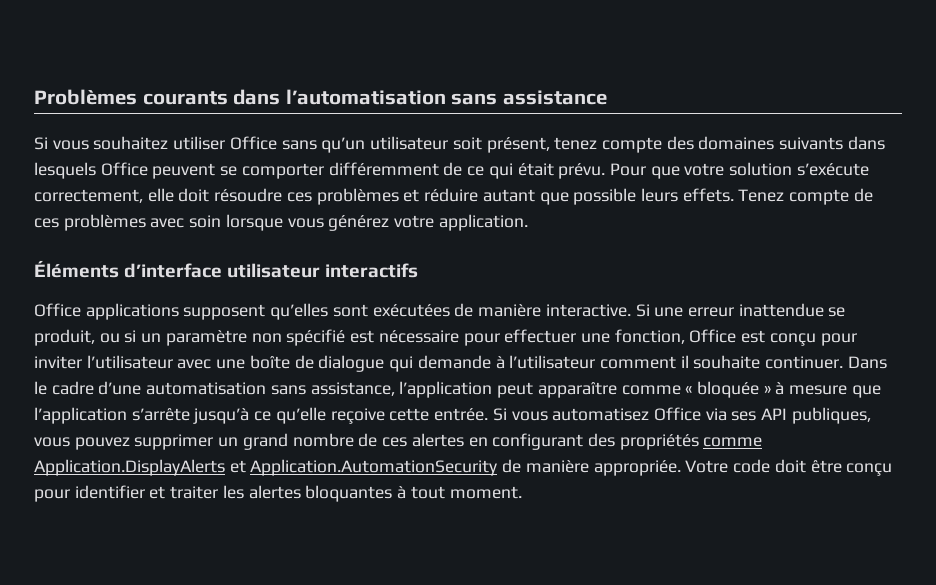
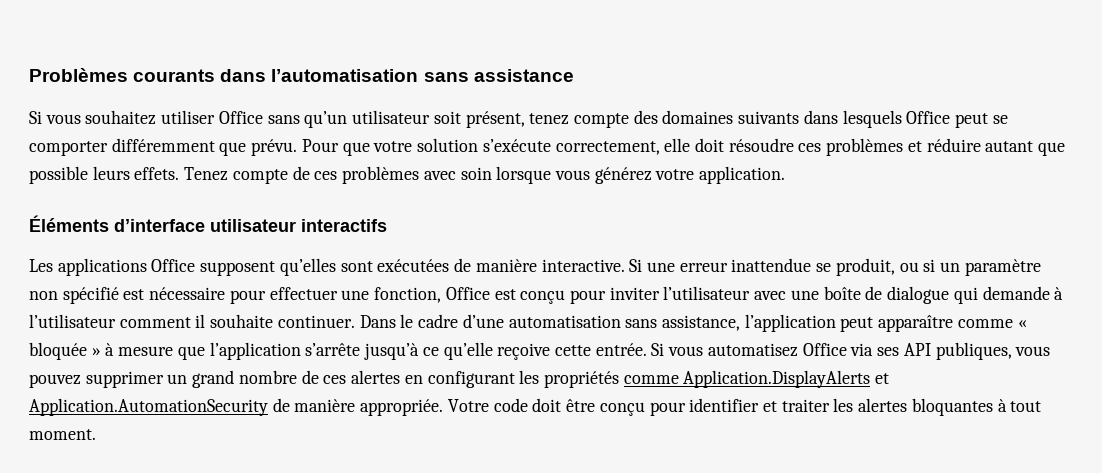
[152,163,216,179] peuvent -> [955,113,989,128] peut
[443,162,554,179] de ce qui était -> [219,142,247,156] que
[34,303,179,320] Office applications -> [29,258,196,276] Les applications Office
[587,433,615,447] des -> [519,370,540,384] les

